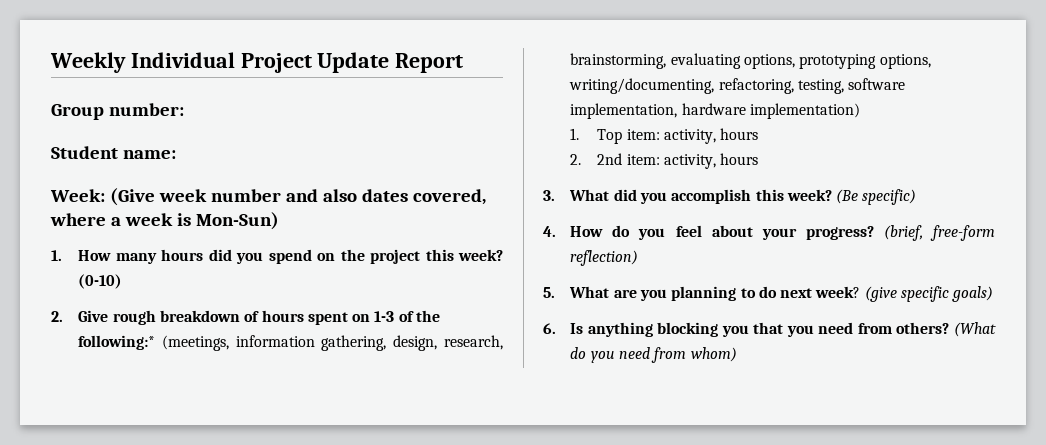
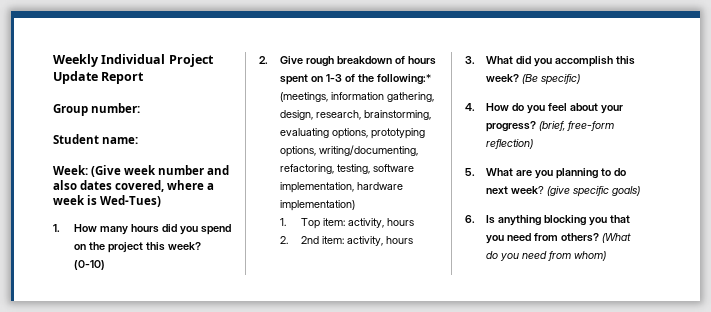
[195,212,279,230] Mon-Sun) -> [100,195,162,207] Wed-Tues)

